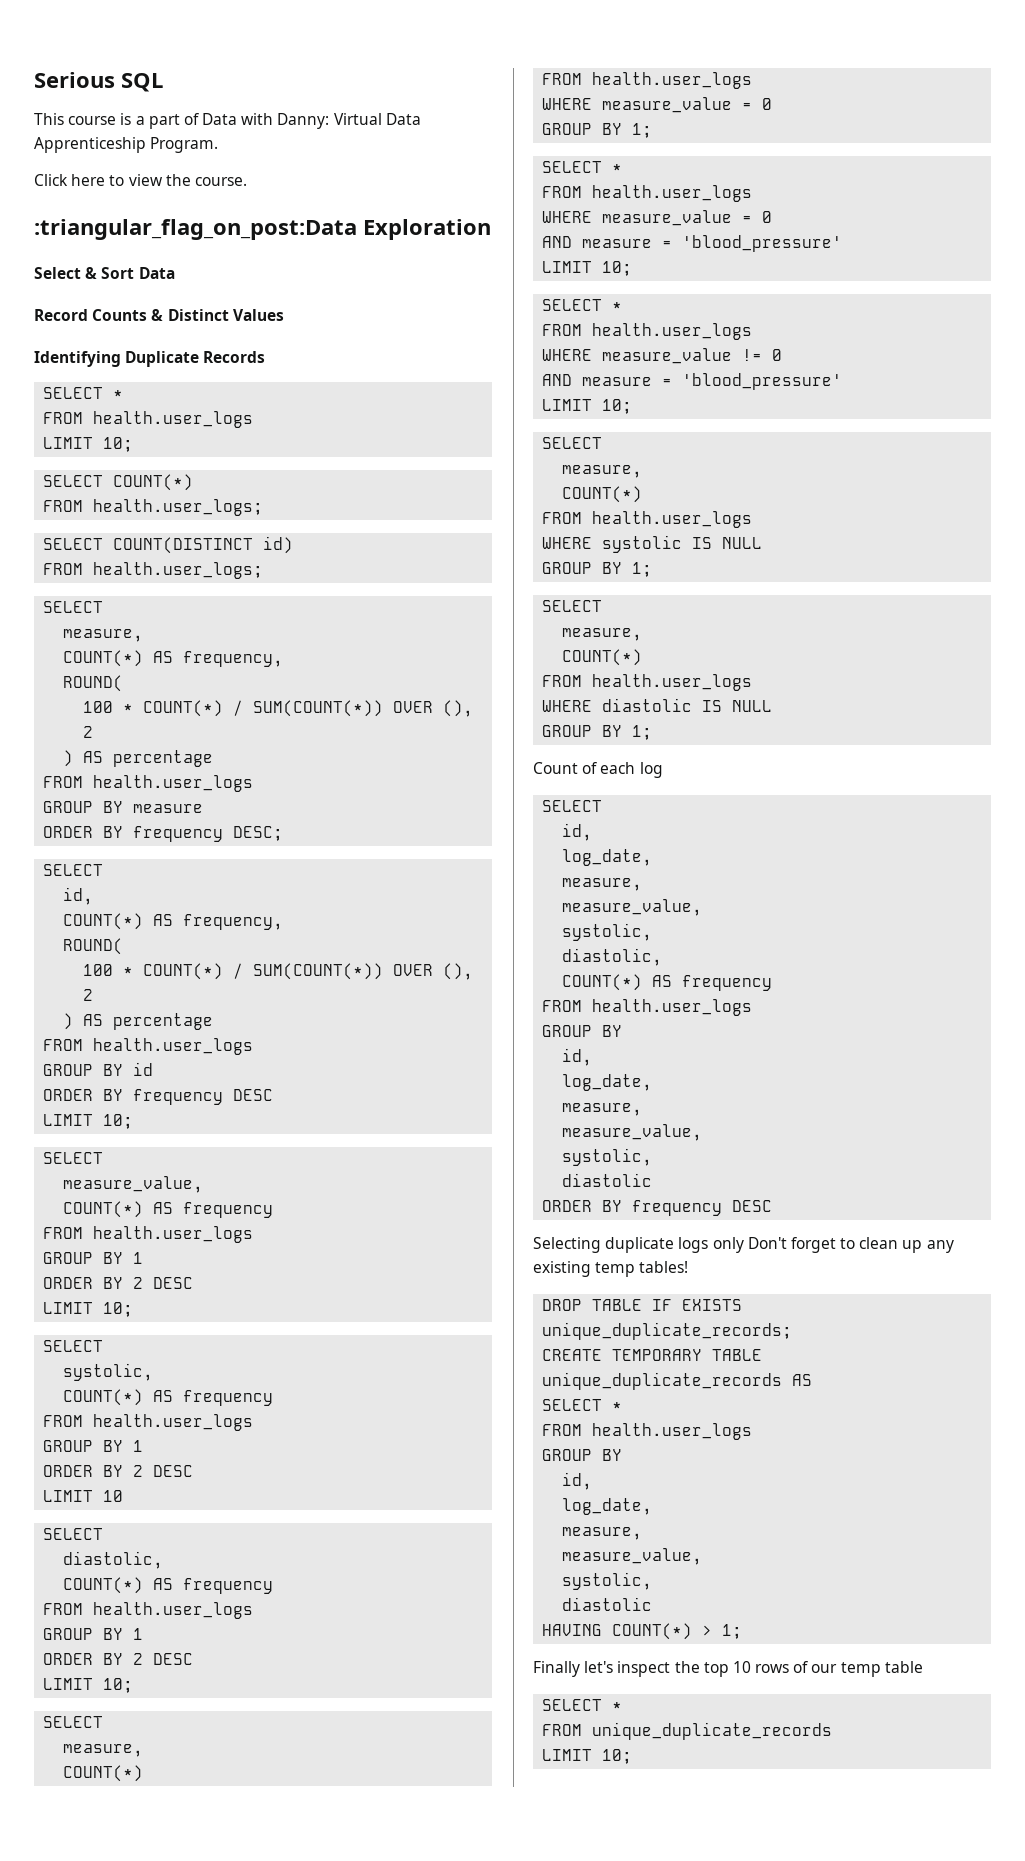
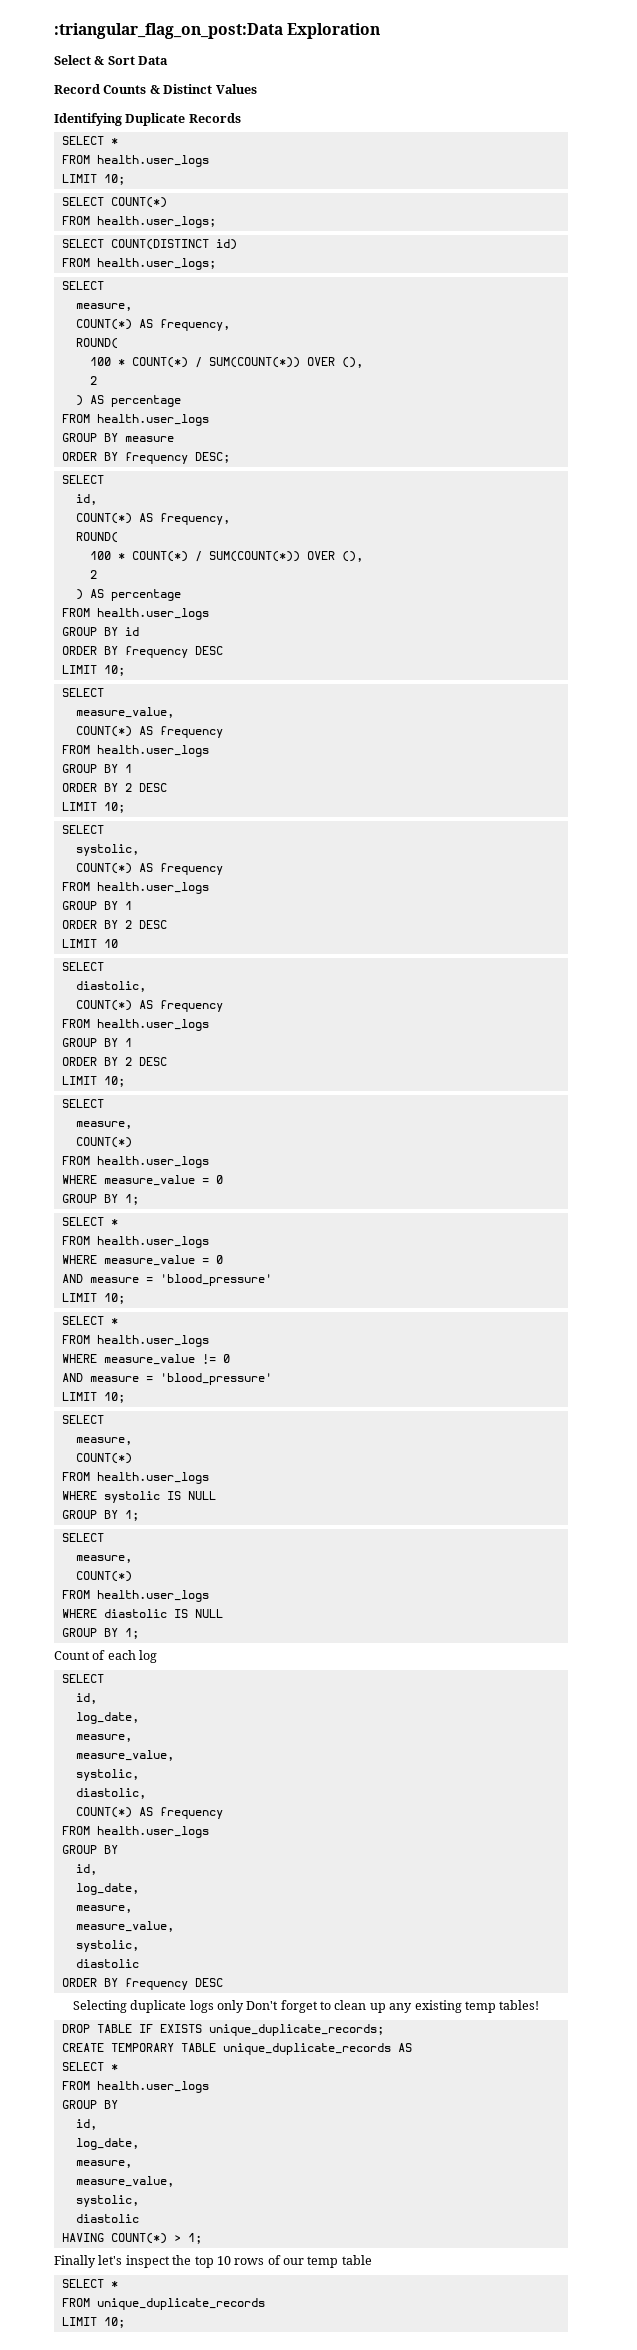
[34,72,163,92] [34,113,421,129] [34,137,219,153] [34,174,247,186] Serious SQL // This course is a part of Data with Danny: Virtual Data Apprenticeship Program. // Click here to view the course. // -> (54, 31) none

